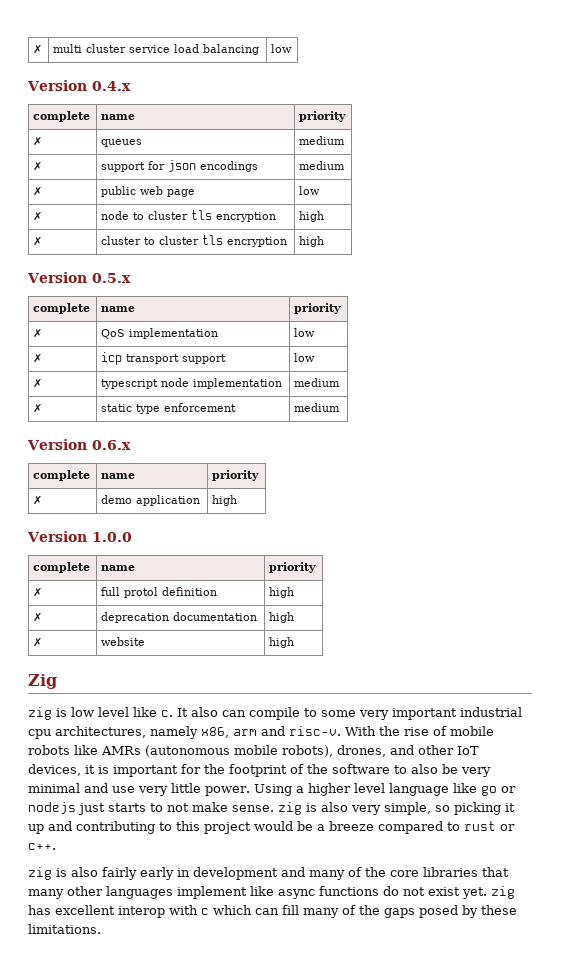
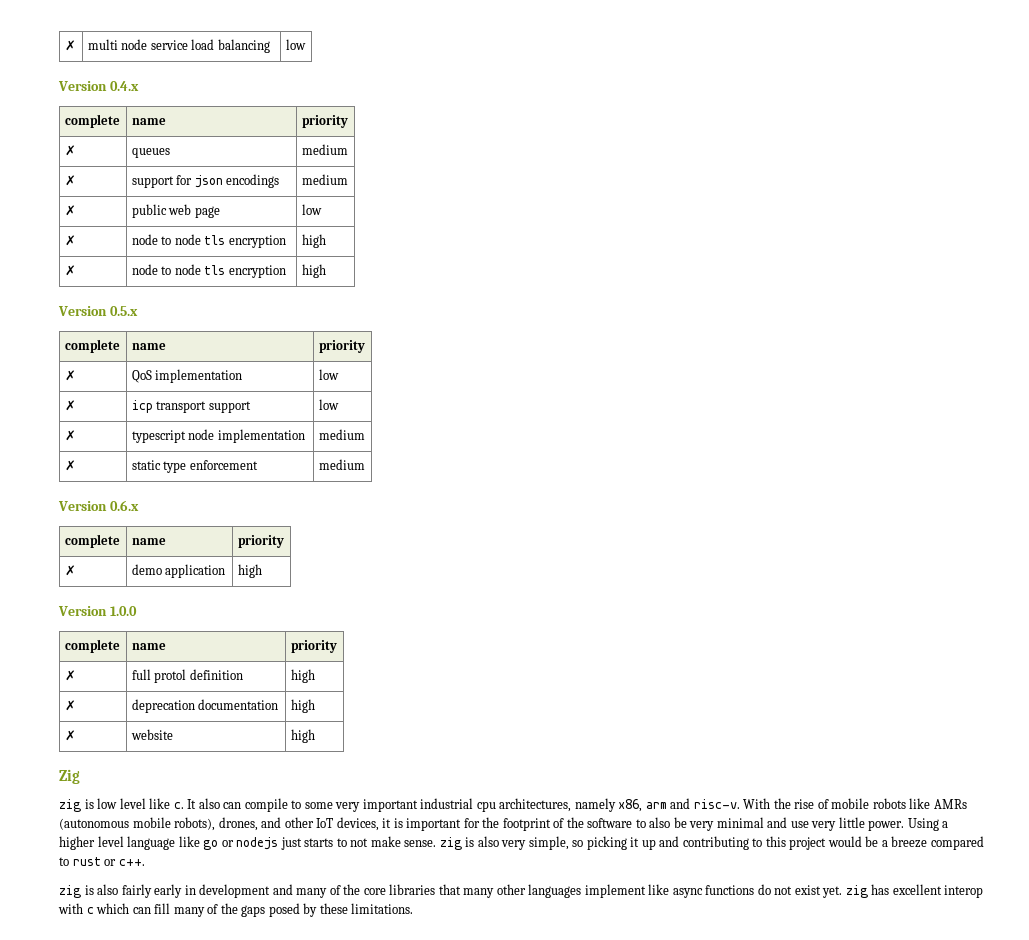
[86,44,127,53] cluster -> [121,39,148,50] node
[148,211,189,220] cluster -> [174,234,201,245] node
[101,236,200,245] cluster to cluster -> [131,264,201,275] node to node

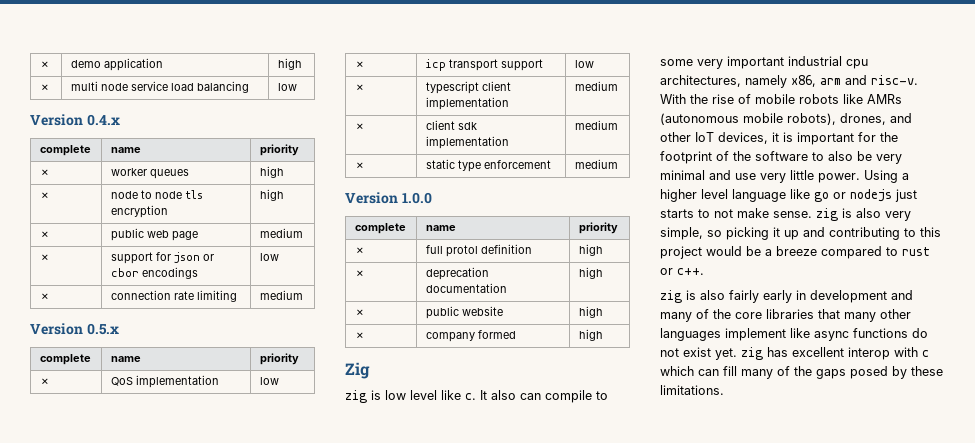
[64,40,76,51] ✗ -> [39,61,50,68] [70,58,163,71] [277,58,302,70] [39,84,50,91] ✗ | demo application | high // ✗
(76, 150) none -> [110,168,147,176] worker
[301,144,348,155] [64,175,76,186] [131,174,280,188] [301,174,348,185] [64,205,76,216] [131,204,220,218] [301,204,322,215] medium // ✗ | support for json encodings | medium // ✗ | public web page | low -> [259,166,284,178] high
[131,264,286,278] [301,264,326,278] node to node tls encryption | high -> [110,228,198,241] [259,228,303,238] [39,254,50,261] [110,252,214,264] [110,267,198,279] [259,253,279,261] [39,293,50,300] [110,290,237,302] [259,290,303,300] public web page | medium // ✗ | support for json or cbor encodings | low // ✗ | connection rate limiting | medium
[188,429,215,440] node -> [481,81,511,91] [425,97,509,110] [574,81,618,91] [354,123,365,130] [425,120,477,130] client implementation | medium // ✗ | client sdk
[58,500,139,511] [64,534,120,548] [131,538,166,545] [237,535,284,548] [64,565,76,576] [131,564,226,578] [237,564,262,578] // Version 0.6.x // complete | name | priority // ✗ | demo application | high -> (618, 164) none
(76, 735) none -> [425,306,459,319] public
(315, 736) none -> [354,332,365,339] [425,330,516,342] [578,329,603,341] // ✗ | company formed | high

